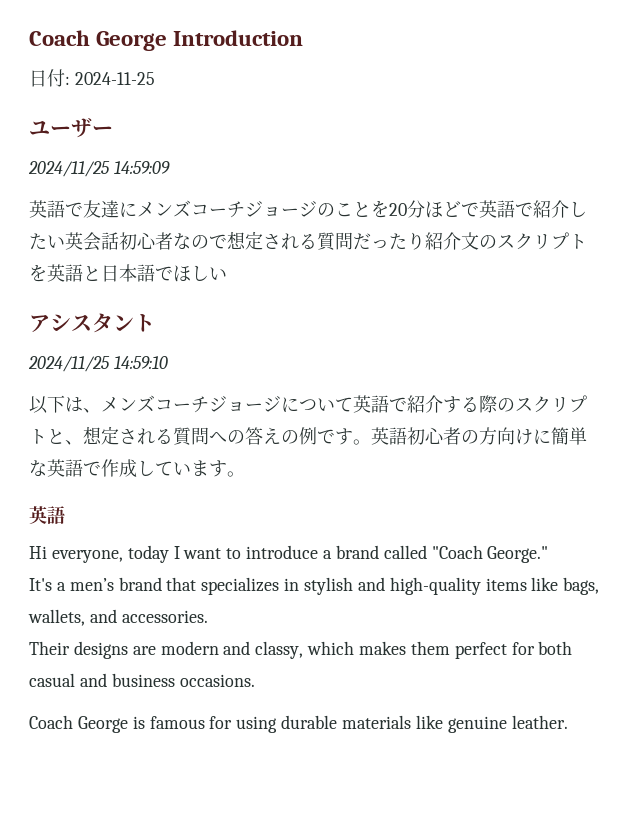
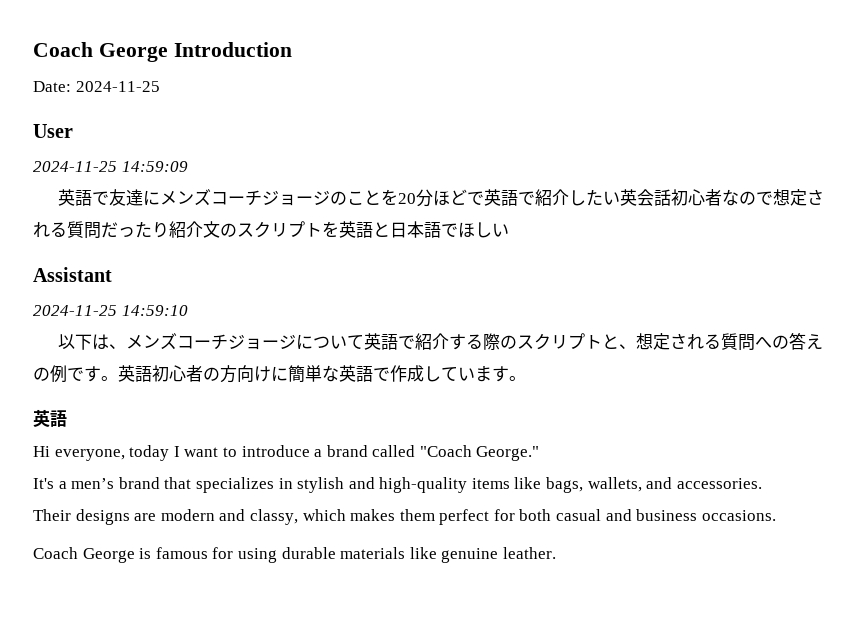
[29,69,70,87] 日付: -> [33,81,71,92] Date:
[29,118,113,138] [28,161,110,177] ユーザー // 2024/11/25 -> [33,124,73,138] [33,161,117,172] User // 2024-11-25
[29,313,155,333] [28,356,110,372] アシスタント // 2024/11/25 -> [33,267,112,282] [33,305,117,316] Assistant // 2024-11-25

